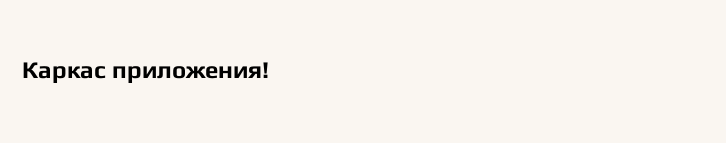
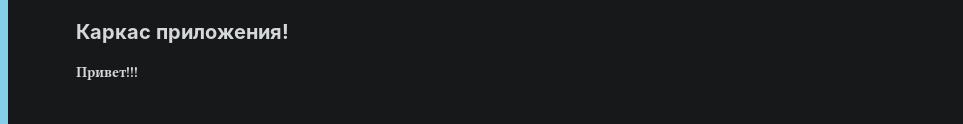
(270, 72) none -> [76,67,138,80] // Привет!!!

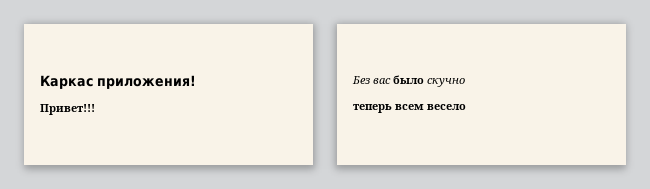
(138, 73) none -> [352,75,465,87] [353,104,466,113] // Без вас было скучно // теперь всем весело

